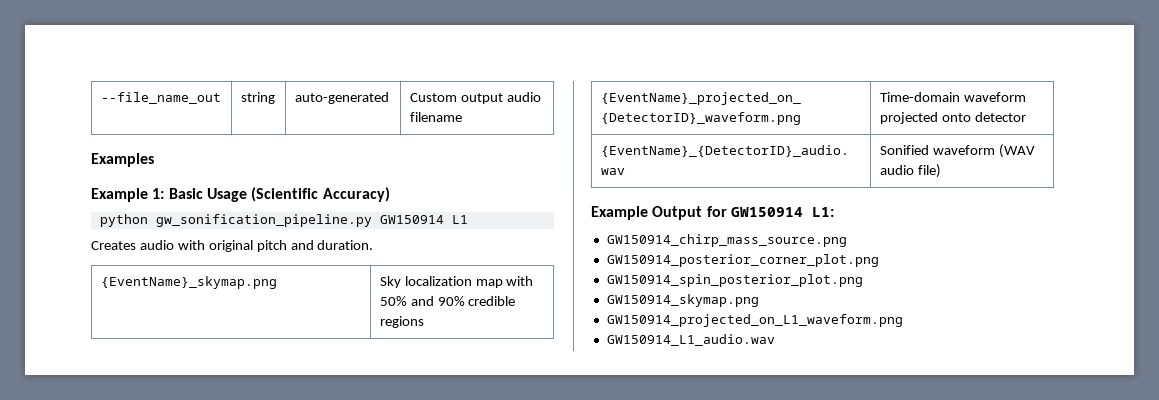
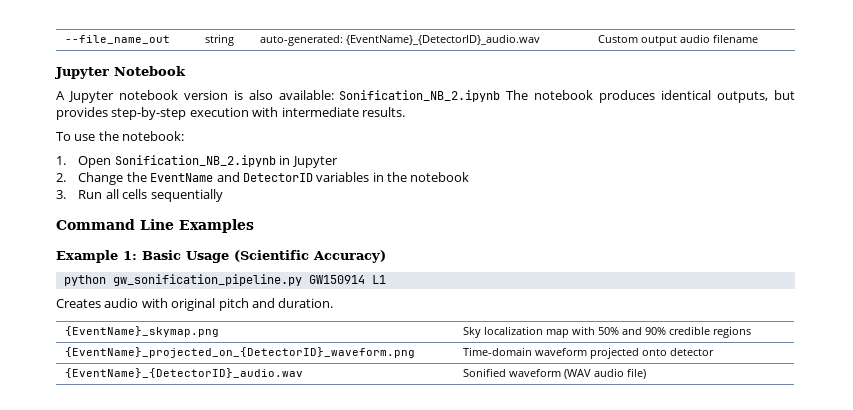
[294,92,389,104] auto-generated -> [260,34,541,46] auto-generated: {EventName}_{DetectorID}_audio.wav
(462, 117) none -> [55,66,186,79] [56,90,795,103] [56,107,405,120] [56,131,185,141] [56,155,338,168] [56,172,470,185] [56,189,223,202] [56,219,174,230] Jupyter Notebook // A Jupyter notebook version is also available: Sonification_NB_2.ipynb The notebook produces identical outputs, but provides step-by-step execution with intermediate results. // To use the notebook: // 1. Open Sonification_NB_2.ipynb in Jupyter // 2. Change the EventName and DetectorID variables in the notebook // 3. Run all cells sequentially // Command Line
[591,206,834,220] [606,234,847,247] [606,254,879,267] [606,274,863,287] [606,294,759,307] [606,314,903,327] [606,334,775,346] // Example Output for GW150914 L1: // GW150914_chirp_mass_source.png // GW150914_posterior_corner_plot.png // GW150914_spin_posterior_plot.png // GW150914_skymap.png // GW150914_projected_on_L1_waveform.png // GW150914_L1_audio.wav -> (647, 373) none

